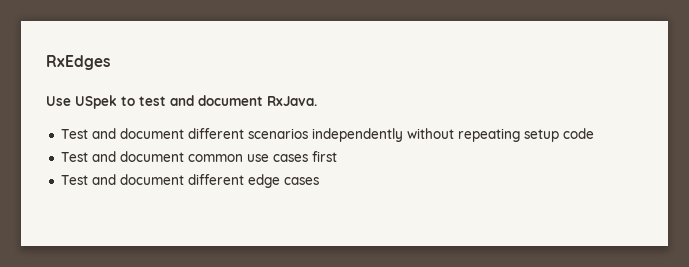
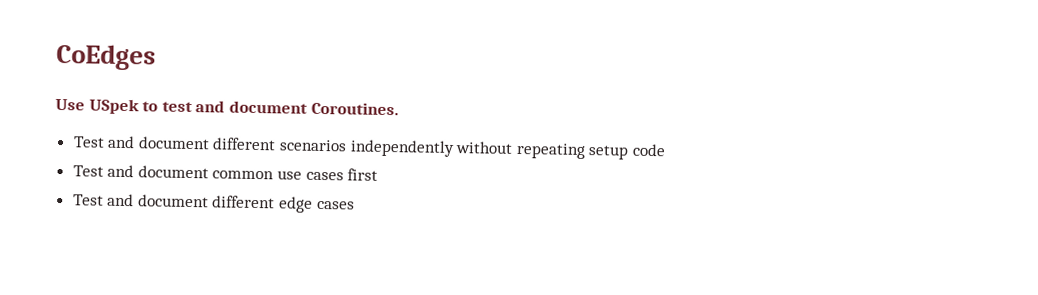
[46,55,110,70] RxEdges -> [56,43,156,71] CoEdges
[267,96,317,106] RxJava. -> [310,101,399,116] Coroutines.

